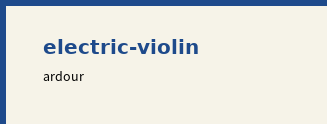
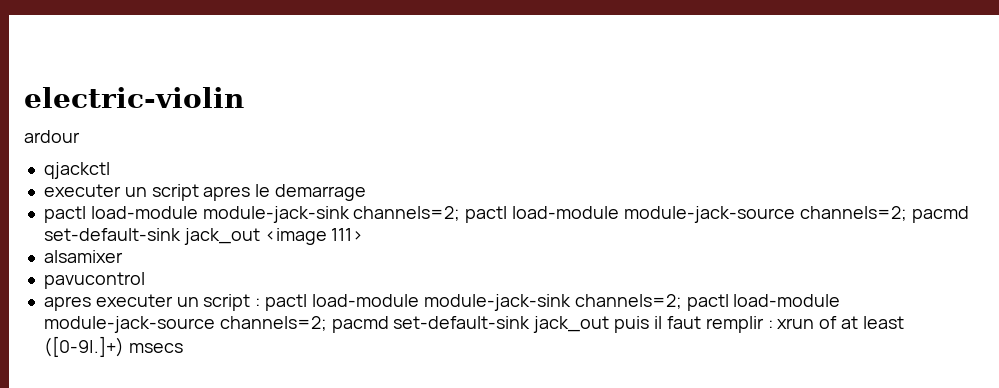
(84, 76) none -> [43,162,110,179] [43,184,367,201] [43,206,969,223] [43,228,364,245] [43,250,123,263] [43,272,145,289] [43,294,841,311] [43,316,904,333] [43,336,183,357] // qjackctl // executer un script apres le demarrage // pactl load-module module-jack-sink channels=2; pactl load-module module-jack-source channels=2; pacmd set-default-sink jack_out <image 111> // alsamixer // pavucontrol // apres executer un script : pactl load-module module-jack-sink channels=2; pactl load-module module-jack-source channels=2; pacmd set-default-sink jack_out puis il faut remplir : xrun of at least ([0-9|.]+) msecs

